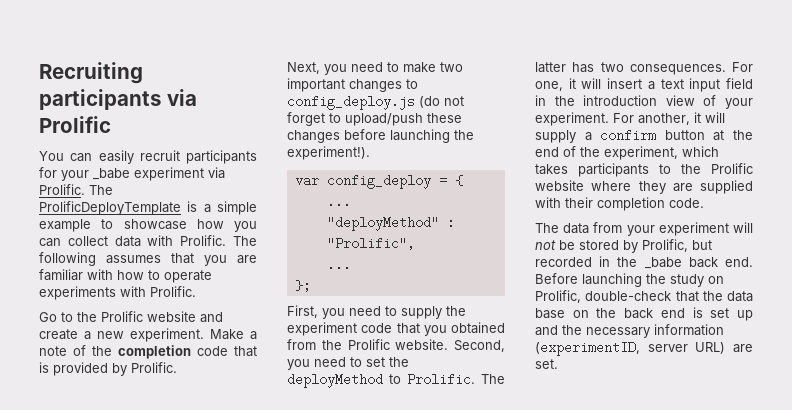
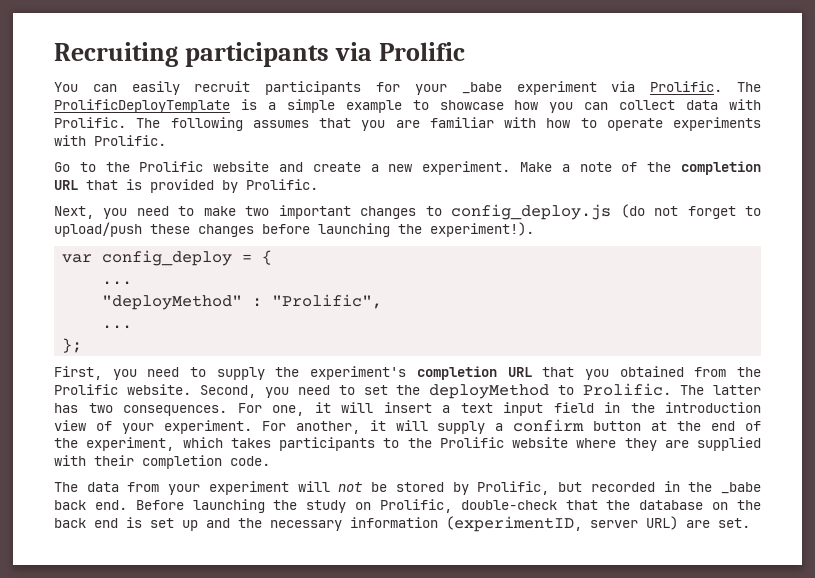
[197,346,228,356] code -> [54,180,78,190] URL
[287,322,393,336] experiment code -> [310,366,532,380] experiment's completion URL
[727,291,753,302] [535,308,565,319] data base -> [639,500,704,510] database

